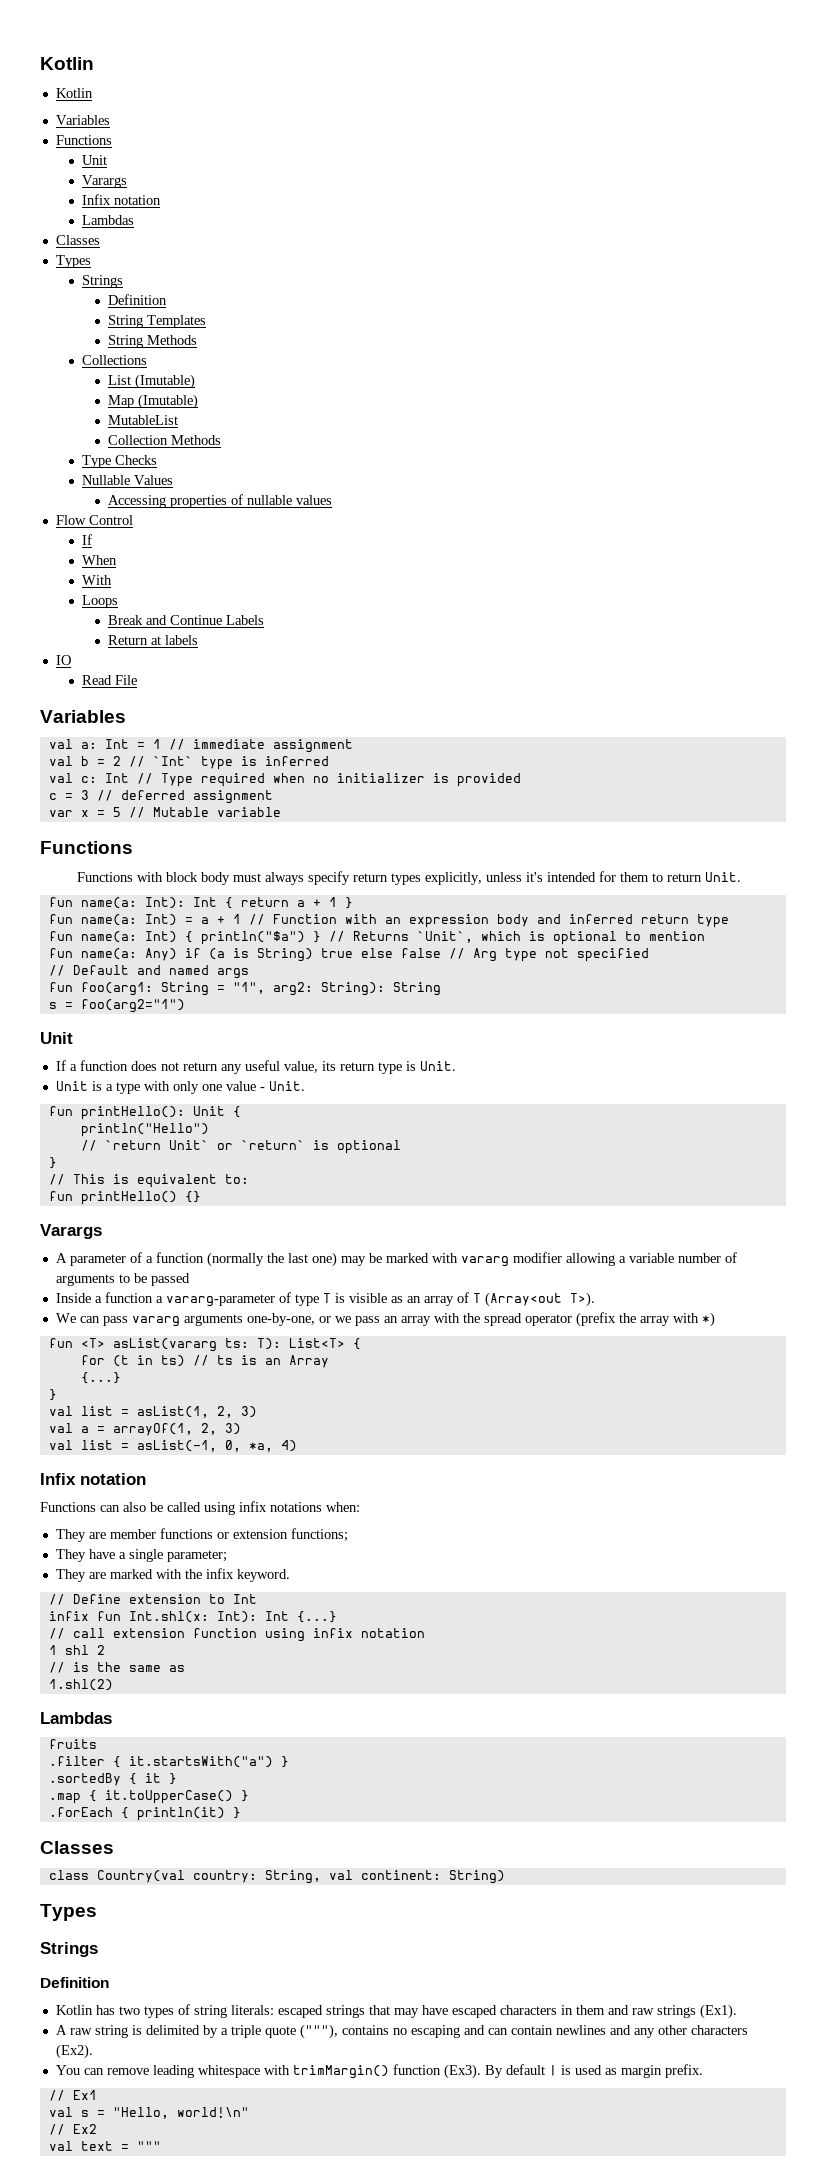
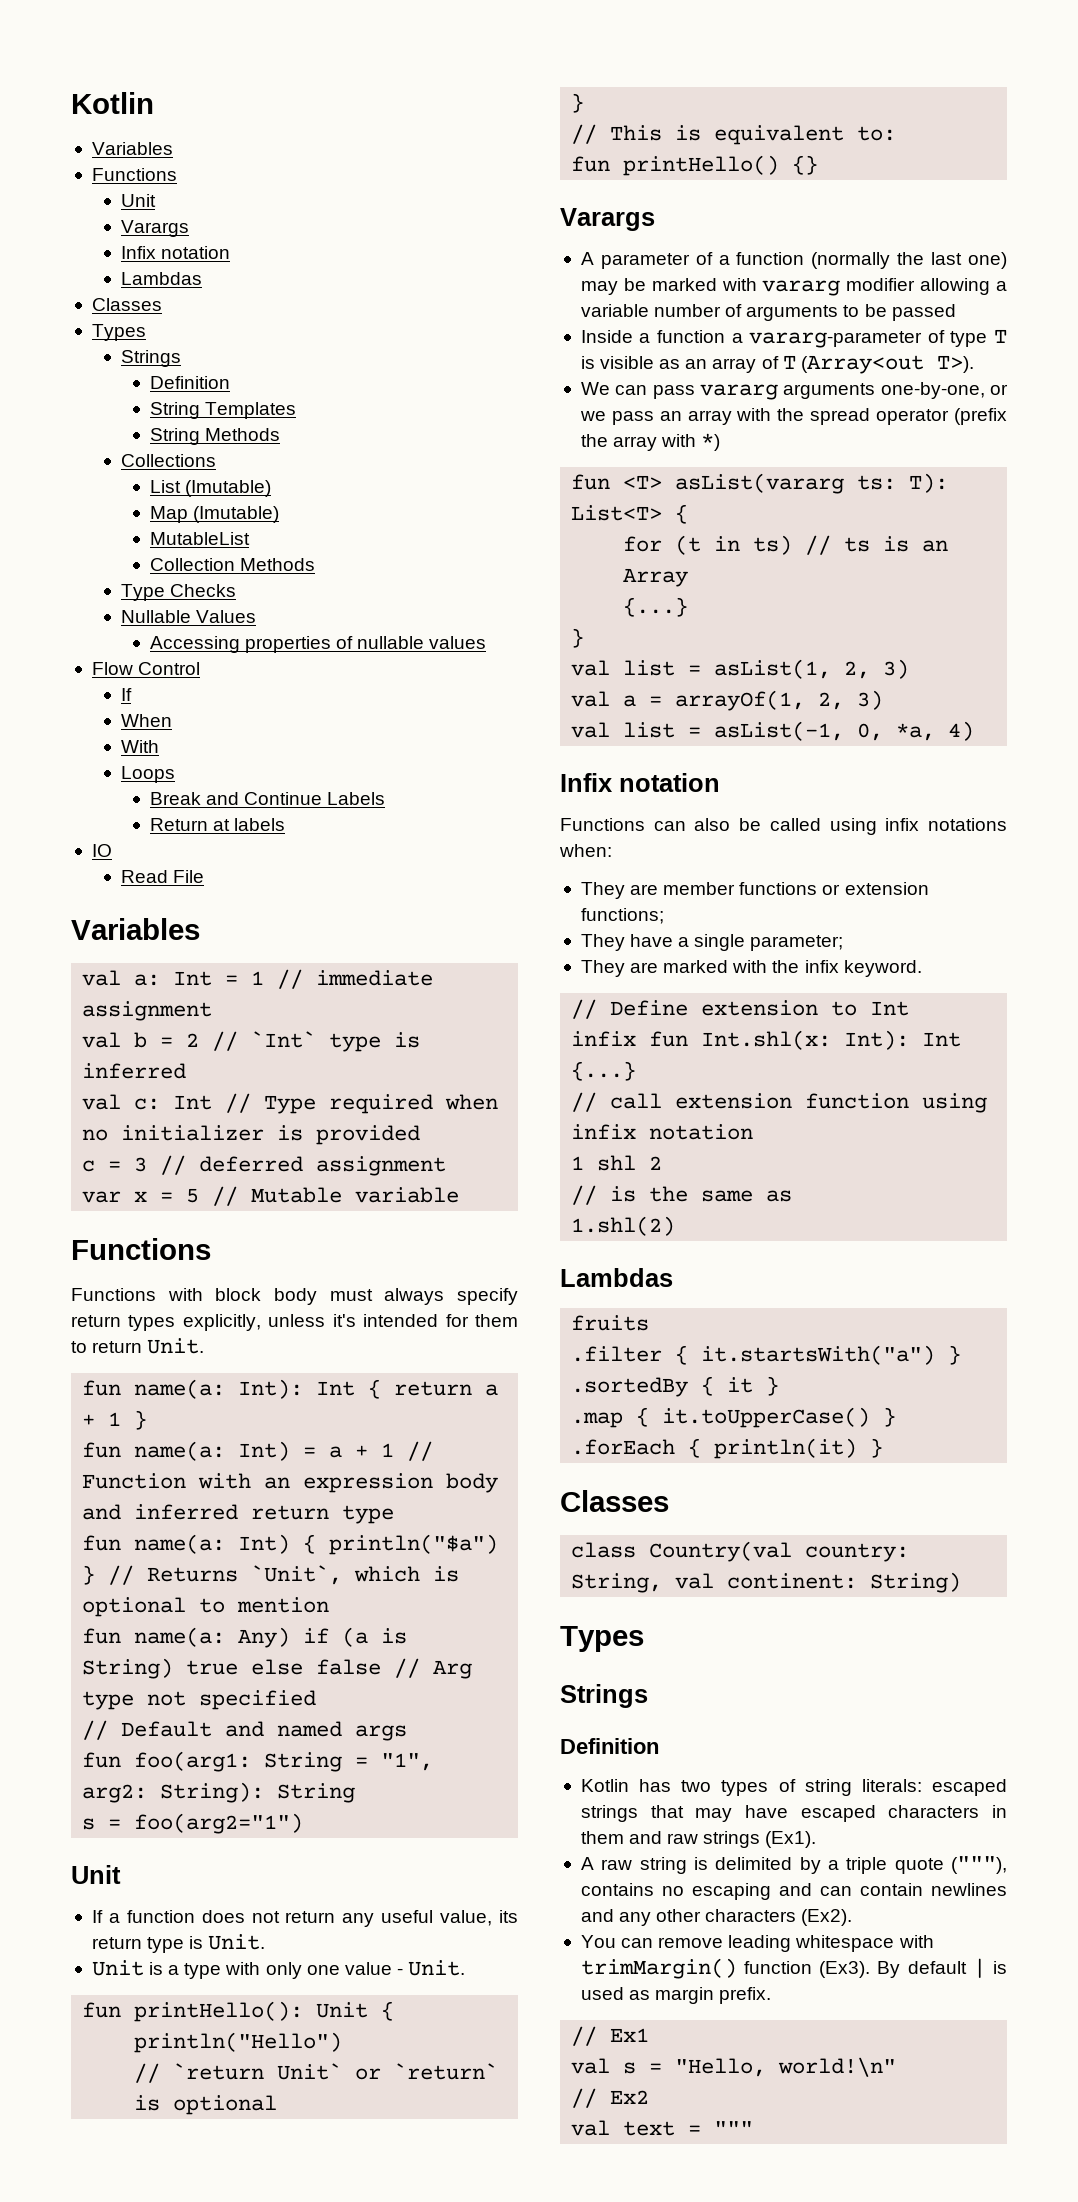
[40,57,94,70] [55,88,93,98] Kotlin // Kotlin -> [71,92,154,114] Kotlin

